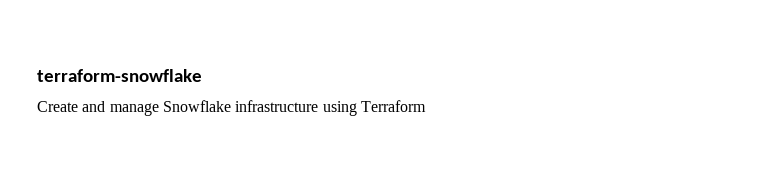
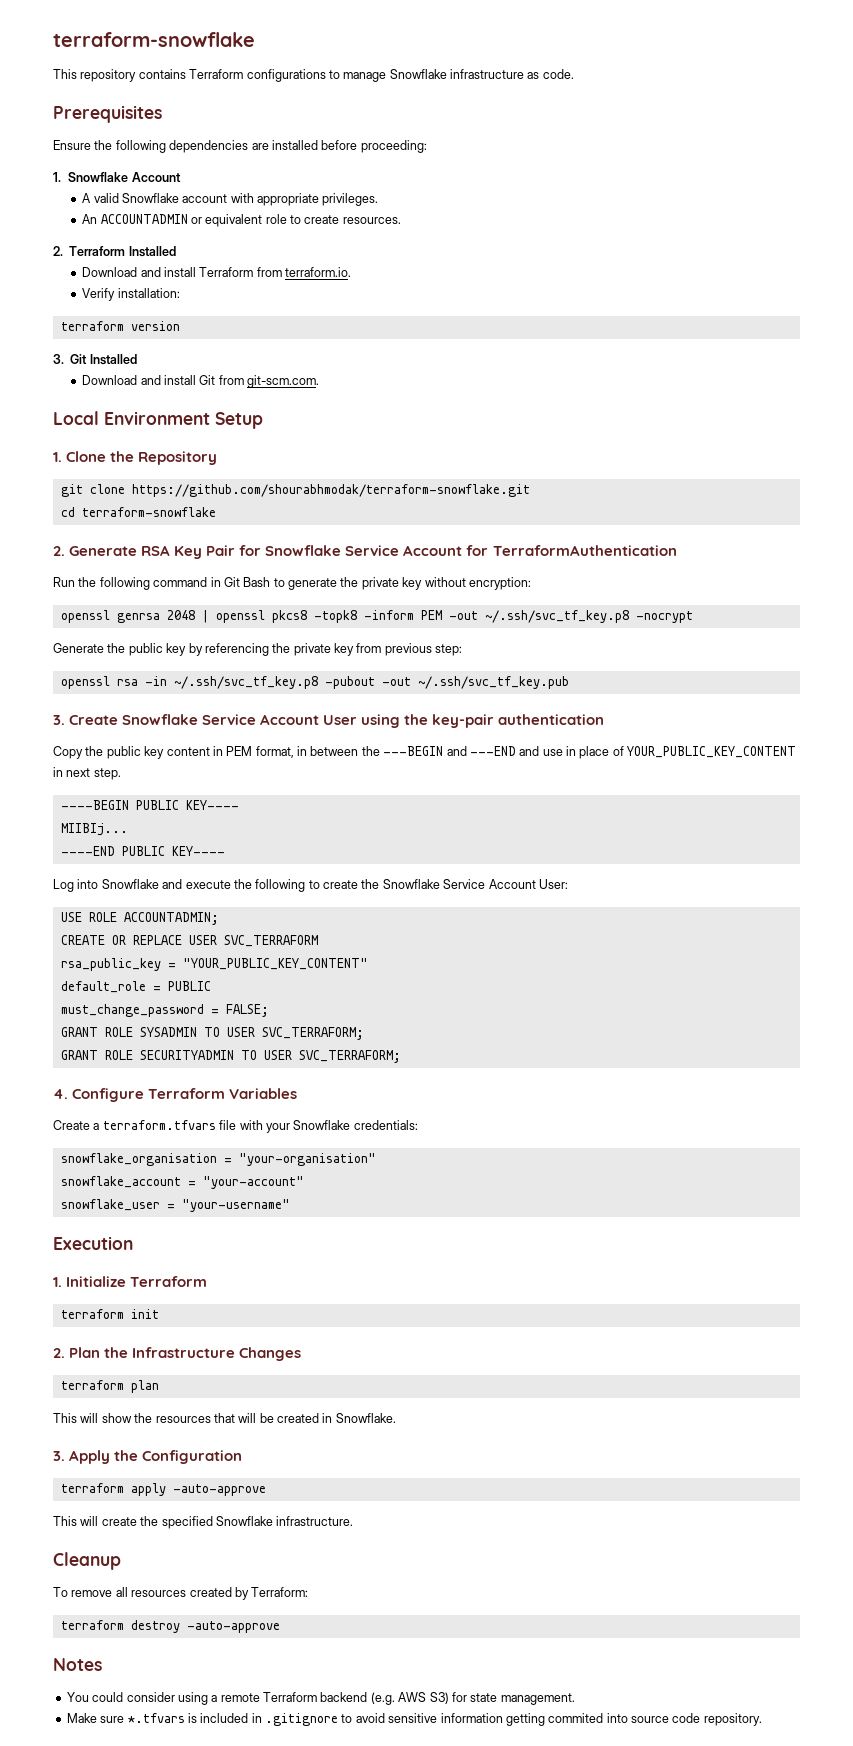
[37,69,202,82] [37,100,426,116] terraform-snowflake // Create and manage Snowflake infrastructure using Terraform -> [53,32,255,47] [53,69,574,82] [53,105,162,123] [53,140,427,153] [53,172,181,182] [82,193,379,206] [82,214,401,227] [53,246,176,257] [82,267,352,277] [82,288,180,301] [60,321,180,331] [53,354,137,365] [82,375,320,388] [53,411,263,429] [53,451,218,465] [60,484,530,497] [60,507,216,517] [53,545,677,559] [53,577,531,590] [60,610,693,623] [53,643,463,656] [60,676,569,689] [53,714,605,728] [53,746,797,759] [53,767,121,780] [60,800,239,810] [60,823,128,836] [60,846,225,856] [53,879,568,892] [60,912,219,925] [60,935,318,947] [60,958,368,971] [60,981,211,993] [60,1004,269,1017] [60,1027,364,1040] [60,1050,401,1063] [53,1088,298,1102] [53,1120,418,1133] [60,1153,376,1166] [60,1176,304,1189] [60,1199,290,1212] [53,1236,133,1250] [53,1276,208,1287] [60,1309,159,1319] [53,1347,302,1361] [60,1380,159,1393] [53,1413,396,1423] [53,1450,243,1464] [60,1483,266,1496] [53,1516,354,1529] [53,1552,121,1570] [53,1587,309,1600] [60,1620,280,1633] [53,1658,102,1671] [66,1692,575,1705] [66,1713,762,1726] terraform-snowflake // This repository contains Terraform configurations to manage Snowflake infrastructure as code. // Prerequisites // Ensure the following dependencies are installed before proceeding: // 1. Snowflake Account // A valid Snowflake account with appropriate privileges. // An ACCOUNTADMIN or equivalent role to create resources. // 2. Terraform Installed // Download and install Terraform from terraform.io. // Verify installation: // terraform version // 3. Git Installed // Download and install Git from git-scm.com. // Local Environment Setup // 1. Clone the Repository // git clone https://github.com/shourabhmodak/terraform-snowflake.git // cd terraform-snowflake // 2. Generate RSA Key Pair for Snowflake Service Account for TerraformAuthentication // Run the following command in Git Bash to generate the private key without encryption: // openssl genrsa 2048 | openssl pkcs8 -topk8 -inform PEM -out ~/.ssh/svc_tf_key.p8 -nocrypt // Generate the public key by referencing the private key from previous step: // openssl rsa -in ~/.ssh/svc_tf_key.p8 -pubout -out ~/.ssh/svc_tf_key.pub // 3. Create Snowflake Service Account User using the key-pair authentication // Copy the public key content in PEM format, in between the ---BEGIN and ---END and use in place of YOUR_PUBLIC_KEY_CONTENT in next step. // ----BEGIN PUBLIC KEY---- // MIIBIj... // ----END PUBLIC KEY---- // Log into Snowflake and execute the following to create the Snowflake Service Account User: // USE ROLE ACCOUNTADMIN; // CREATE OR REPLACE USER SVC_TERRAFORM // rsa_public_key = "YOUR_PUBLIC_KEY_CONTENT" // default_role = PUBLIC // must_change_password = FALSE; // GRANT ROLE SYSADMIN TO USER SVC_TERRAFORM; // GRANT ROLE SECURITYADMIN TO USER SVC_TERRAFORM; // 4. Configure Terraform Variables // Create a terraform.tfvars file with your Snowflake credentials: // snowflake_organisation = "your-organisation" // snowflake_account = "your-account" // snowflake_user = "your-username" // Execution // 1. Initialize Terraform // terraform init // 2. Plan the Infrastructure Changes // terraform plan // This will show the resources that will be created in Snowflake. // 3. Apply the Configuration // terraform apply -auto-approve // This will create the specified Snowflake infrastructure. // Cleanup // To remove all resources created by Terraform: // terraform destroy -auto-approve // Notes // You could consider using a remote Terraform backend (e.g. AWS S3) for state management. // Make sure *.tfvars is included in .gitignore to avoid sensitive information getting commited into source code repository.

